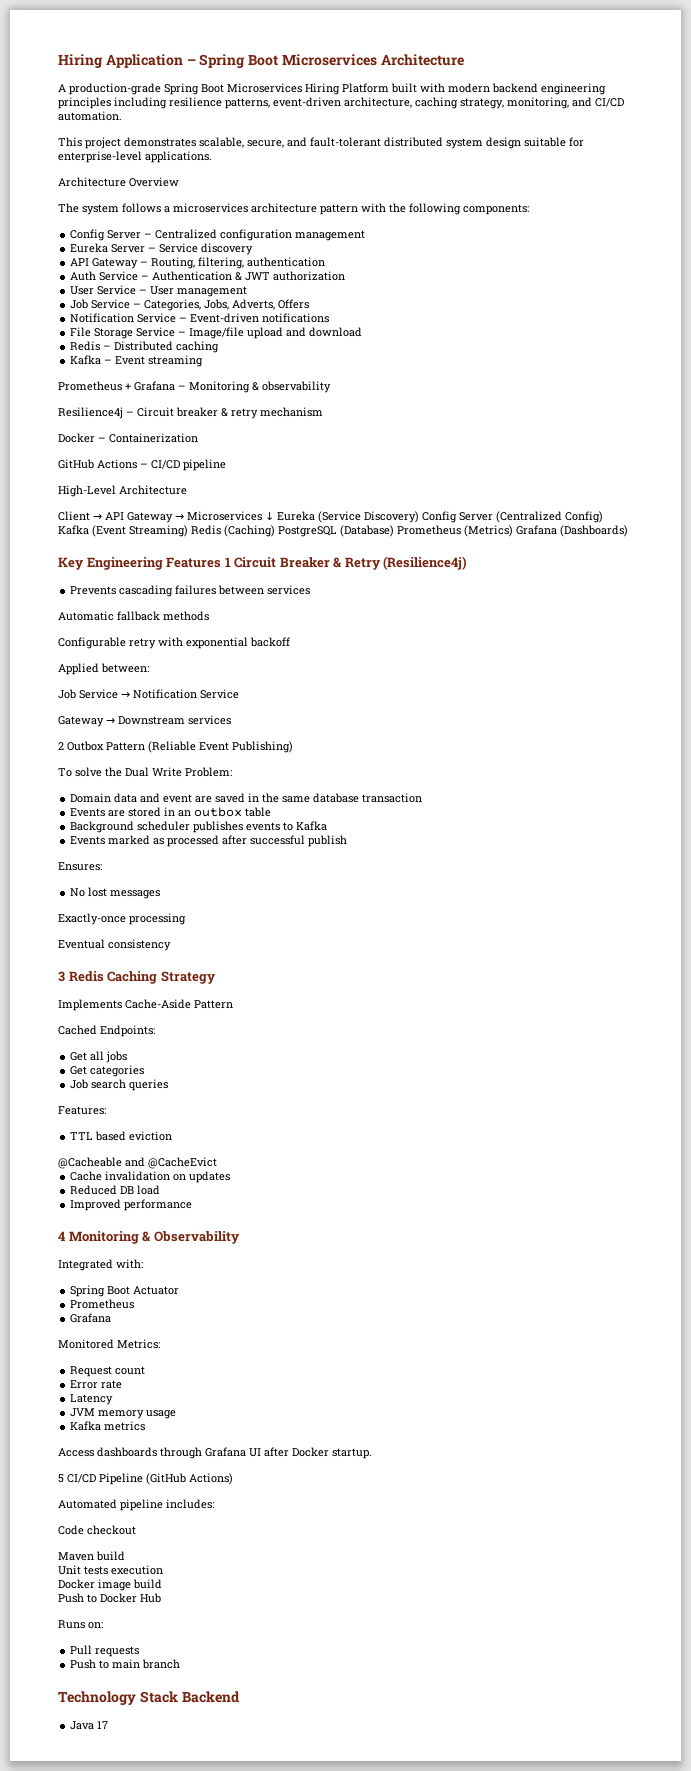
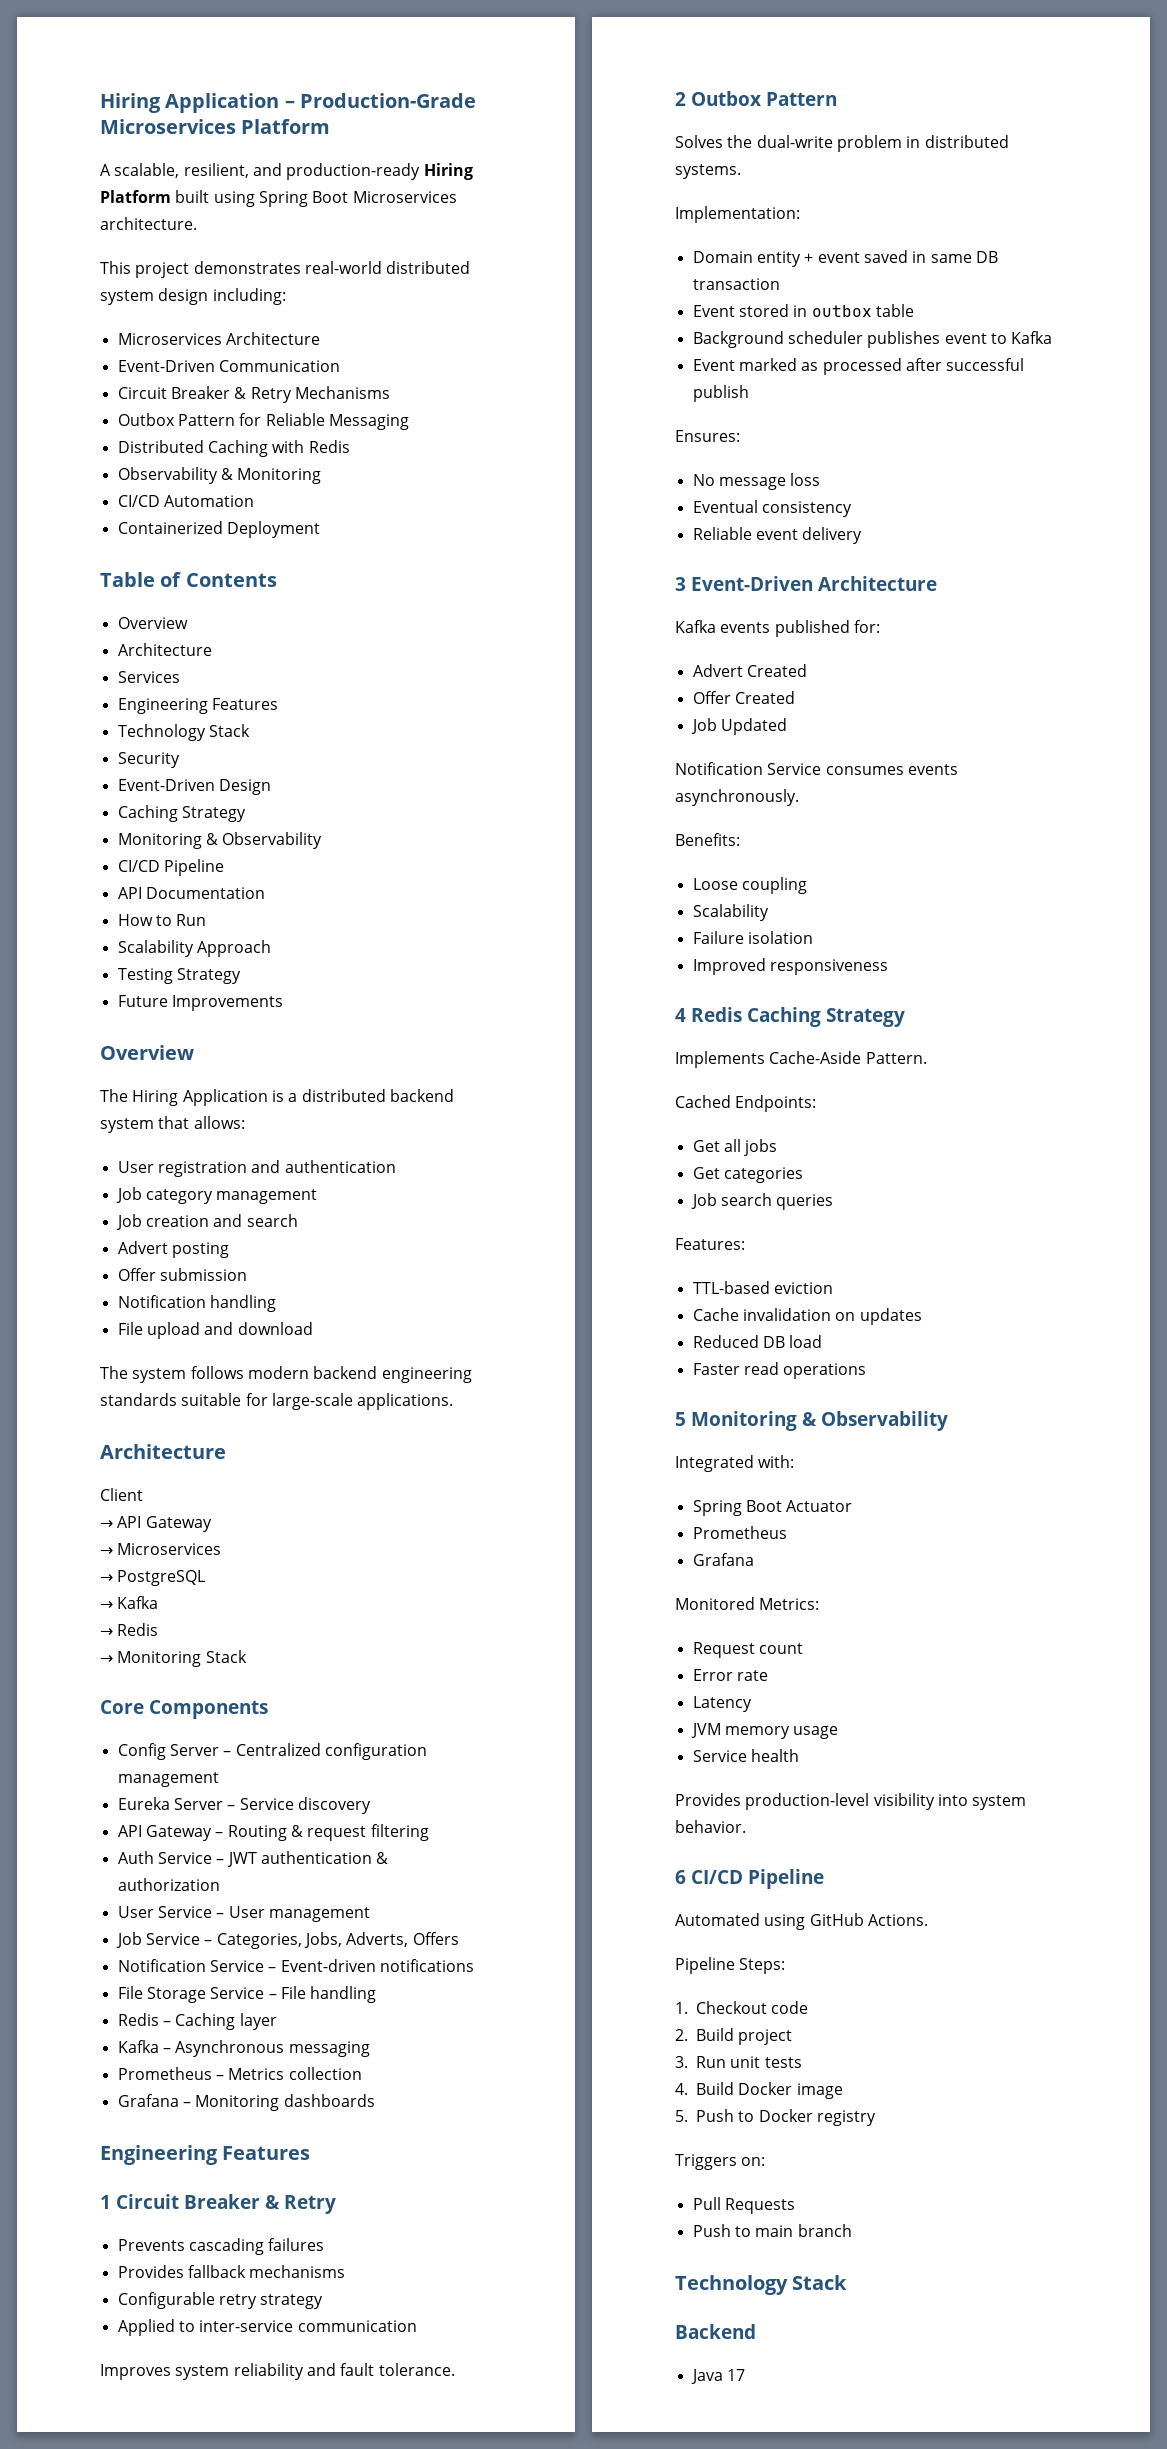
[199,54,464,68] [58,83,606,95] [58,97,624,109] [58,111,122,121] [58,137,584,149] [58,151,212,163] [58,177,179,187] [58,203,529,215] Spring Boot Microservices Architecture // A production-grade Spring Boot Microservices Hiring Platform built with modern backend engineering principles including resilience patterns, event-driven architecture, caching strategy, monitoring, and CI/CD automation. // This project demonstrates scalable, secure, and fault-tolerant distributed system design suitable for enterprise-level applications. // Architecture Overview // The system follows a microservices architecture pattern with the following components: -> [300,93,477,108] [100,119,331,134] [100,163,473,180] [100,190,457,207] [100,217,197,230] [100,261,471,278] [100,288,286,305] [117,332,320,345] [117,360,340,372] [117,386,390,403] [117,413,409,430] [117,440,350,457] [117,467,322,484] [117,495,254,507] [117,521,320,538] [100,572,277,587] [117,617,188,629] [117,643,212,656] [117,671,180,683] [117,698,278,714] [117,724,250,741] [117,752,180,768] [117,779,271,795] [117,805,246,822] [117,832,323,849] [117,859,224,876] [117,887,265,899] [117,914,207,926] [117,940,271,957] [117,968,241,984] [117,995,283,1011] [100,1045,194,1060] [100,1089,454,1106] [100,1116,245,1133] [117,1160,396,1177] [115,1187,318,1204] [115,1214,298,1230] [117,1241,229,1258] [117,1268,247,1281] [117,1295,276,1312] [117,1322,313,1339] [100,1366,472,1383] [100,1393,454,1410] [100,1444,226,1459] [100,1488,143,1501] [100,1516,212,1532] [100,1543,222,1555] [100,1570,206,1586] [100,1596,159,1609] [100,1623,159,1636] [100,1650,247,1667] [100,1700,268,1719] Production-Grade Microservices Platform // A scalable, resilient, and production-ready Hiring Platform built using Spring Boot Microservices architecture. // This project demonstrates real-world distributed system design including: // Microservices Architecture // Event-Driven Communication // Circuit Breaker & Retry Mechanisms // Outbox Pattern for Reliable Messaging // Distributed Caching with Redis // Observability & Monitoring // CI/CD Automation // Containerized Deployment // Table of Contents // Overview // Architecture // Services // Engineering Features // Technology Stack // Security // Event-Driven Design // Caching Strategy // Monitoring & Observability // CI/CD Pipeline // API Documentation // How to Run // Scalability Approach // Testing Strategy // Future Improvements // Overview // The Hiring Application is a distributed backend system that allows: // User registration and authentication // Job category management // Job creation and search // Advert posting // Offer submission // Notification handling // File upload and download // The system follows modern backend engineering standards suitable for large-scale applications. // Architecture // Client // → API Gateway // → Microservices // → PostgreSQL // → Kafka // → Redis // → Monitoring Stack // Core Components
[151,257,326,269] Routing, filtering, authentication -> [227,1824,429,1841] Routing & request filtering
[152,271,271,281] Authentication & JWT -> [226,1851,389,1867] JWT authentication &
[189,327,363,339] Image/file upload and download -> [280,1986,377,2003] File handling
[114,341,220,353] Distributed caching -> [175,2013,277,2030] Caching layer
[115,355,204,367] [58,381,331,393] [58,407,323,419] [58,433,198,443] [58,459,226,471] [58,485,187,497] [58,511,603,523] [58,525,628,537] [58,557,222,570] Event streaming // Prometheus + Grafana – Monitoring & observability // Resilience4j – Circuit breaker & retry mechanism // Docker – Containerization // GitHub Actions – CI/CD pipeline // High-Level Architecture // Client → API Gateway → Microservices ↓ Eureka (Service Discovery) Config Server (Centralized Config) Kafka (Event Streaming) Redis (Caching) PostgreSQL (Database) Prometheus (Metrics) Grafana (Dashboards) // Key Engineering Features -> [175,2040,370,2057] [117,2067,362,2080] [117,2094,375,2111] [100,2145,311,2165] Asynchronous messaging // Prometheus – Metrics collection // Grafana – Monitoring dashboards // Engineering Features //
[383,556,468,570] (Resilience4j) -> (336, 2204) none
[218,585,311,595] [58,611,209,621] [58,637,290,649] [58,663,149,675] [58,689,239,699] [58,715,231,727] [58,741,293,753] [58,767,232,777] [70,793,360,803] between services // Automatic fallback methods // Configurable retry with exponential backoff // Applied between: // Job Service → Notification Service // Gateway → Downstream services // 2 Outbox Pattern (Reliable Event Publishing) // To solve the Dual Write Problem: // Domain data and event are saved in the same database -> [117,2265,346,2278] [117,2292,324,2309] [117,2319,417,2336] [100,2363,455,2380] [675,91,837,106] [675,135,1009,152] [675,164,741,179] [675,206,800,223] [692,250,998,267] // Provides fallback mechanisms // Configurable retry strategy // Applied to inter-service communication // Improves system reliability and fault tolerance. // 2 Outbox Pattern // Solves the dual-write problem in distributed systems. // Implementation: // Domain entity + event saved in same DB
[70,808,126,817] Events are -> [692,305,735,317] Event
[178,810,192,817] an -> (808, 311) none
[246,822,281,831] events -> [944,333,987,344] event
[70,836,106,845] Events -> [692,359,735,371] Event
[88,887,161,899] [58,913,186,925] [58,939,171,951] [58,971,65,982] lost messages // Exactly-once processing // Eventual consistency // 3 -> [718,473,821,490] [692,500,852,517] [692,527,863,544] [675,576,937,591] [675,620,880,637] [692,664,807,677] [692,691,795,704] [690,718,787,735] [675,762,958,775] [675,789,799,806] [675,833,740,846] [692,877,807,894] [692,904,769,921] [692,931,813,944] [692,958,888,975] [675,1008,686,1022] message loss // Eventual consistency // Reliable event delivery // 3 Event-Driven Architecture // Kafka events published for: // Advert Created // Offer Created // Job Updated // Notification Service consumes events asynchronously. // Benefits: // Loose coupling // Scalability // Failure isolation // Improved responsiveness // 4
[194,1000,233,1009] Pattern -> [865,1052,927,1064] Pattern.
[70,1131,127,1141] TTL based -> [692,1281,770,1294] TTL-based
[58,1157,217,1169] // @Cacheable and @CacheEvict -> (833, 1288) none
[70,1199,193,1211] [58,1231,65,1241] Improved performance // 4 -> [692,1362,867,1379] [675,1412,686,1426] Faster read operations // 5
[70,1421,146,1431] [58,1447,372,1459] [58,1473,233,1485] Kafka metrics // Access dashboards through Grafana UI after Docker startup. // 5 CI/CD Pipeline (GitHub Actions) -> [692,1749,799,1762] [675,1793,1027,1810] [675,1820,746,1833] [675,1869,824,1889] Service health // Provides production-level visibility into system behavior. // 6 CI/CD Pipeline
[120,1499,214,1511] [58,1525,136,1535] [58,1551,125,1561] [58,1565,81,1575] pipeline includes: // Code checkout // Maven build // Unit -> [764,1913,928,1930] [675,1957,786,1974] [675,2001,809,2014] [675,2028,793,2045] [675,2056,761,2068] using GitHub Actions. // Pipeline Steps: // 1. Checkout code // 2. Build project // 3. Run unit
[111,1565,163,1575] execution // -> [675,2082,734,2095] // 4. Build
[133,1579,162,1589] build // -> [675,2110,688,2122] // 5.
[140,1593,161,1603] [58,1620,85,1629] Hub // Runs -> [816,2110,876,2126] [675,2154,737,2170] registry // Triggers
[95,1646,140,1657] requests -> [724,2198,795,2214] Requests
(178, 1697) none -> (848, 2282) //

